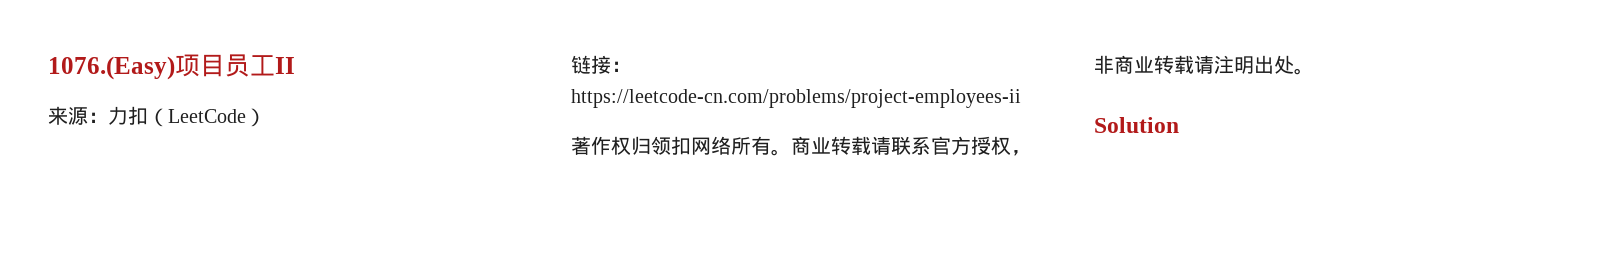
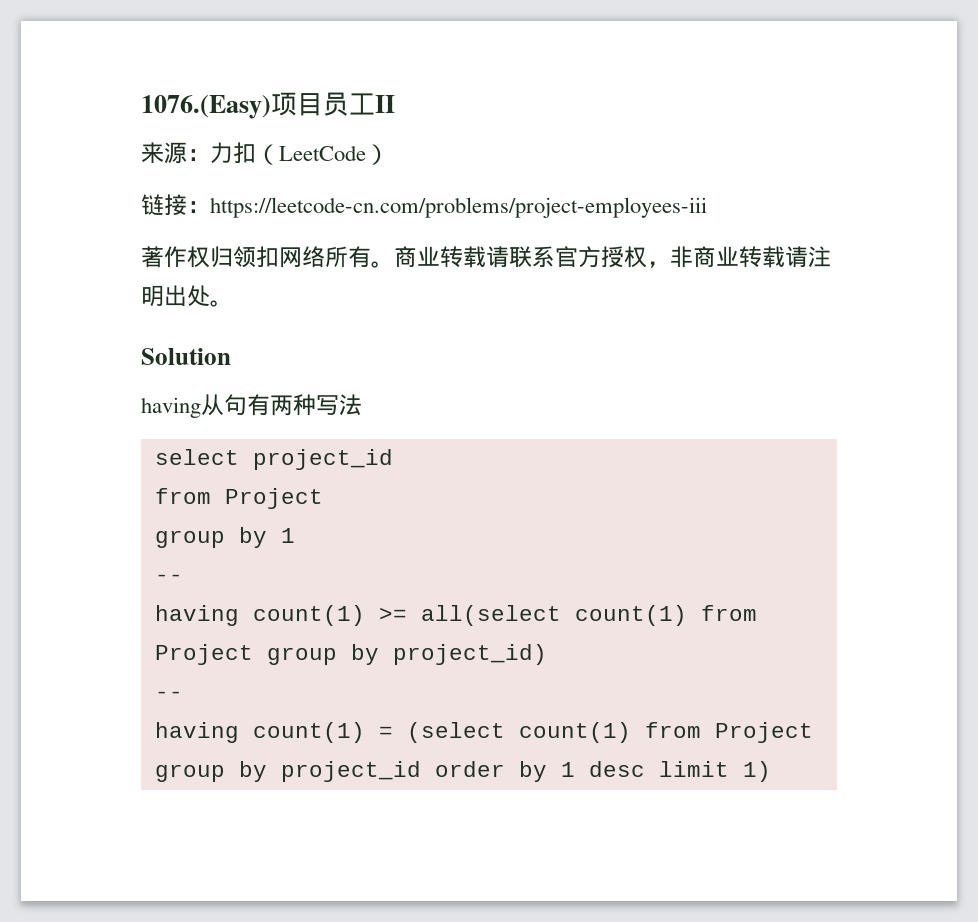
[571,89,1021,108] https://leetcode-cn.com/problems/project-employees-ii -> [210,197,707,218] https://leetcode-cn.com/problems/project-employees-iii
(1179, 125) none -> [141,394,362,418] [154,449,393,470] [154,488,323,509] [154,527,295,548] [154,574,183,582] [154,605,757,626] [154,644,547,665] [154,691,183,699] [154,722,813,743] [154,761,771,782] // having从句有两种写法 // select project_id // from Project // group by 1 // -- // having count(1) >= all(select count(1) from Project group by project_id) // -- // having count(1) = (select count(1) from Project group by project_id order by 1 desc limit 1)

